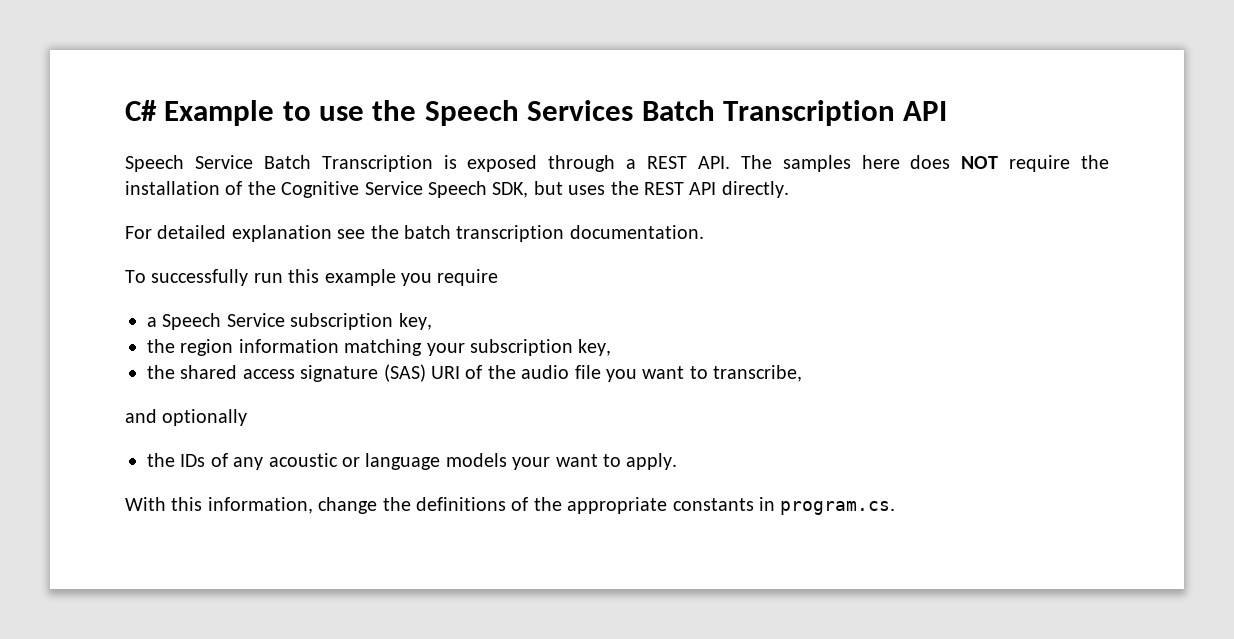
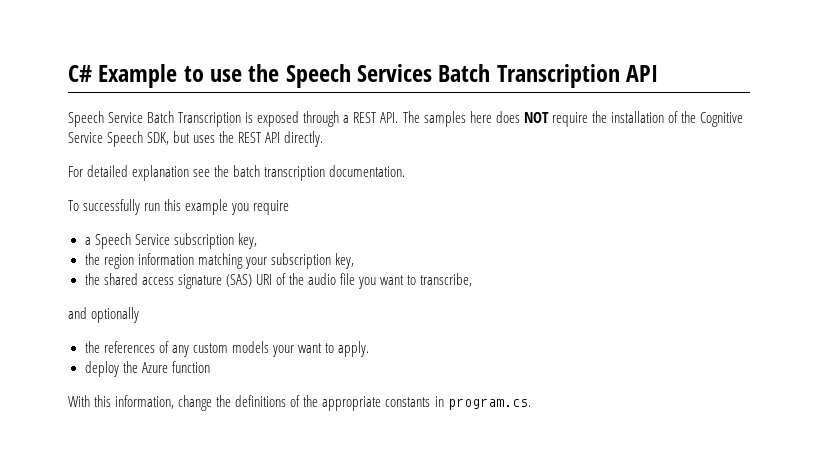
[180,454,206,467] IDs -> [103,341,155,353] references
[268,453,441,470] acoustic or language -> [192,343,228,353] custom
(678, 461) none -> [84,361,210,377] // deploy the Azure function

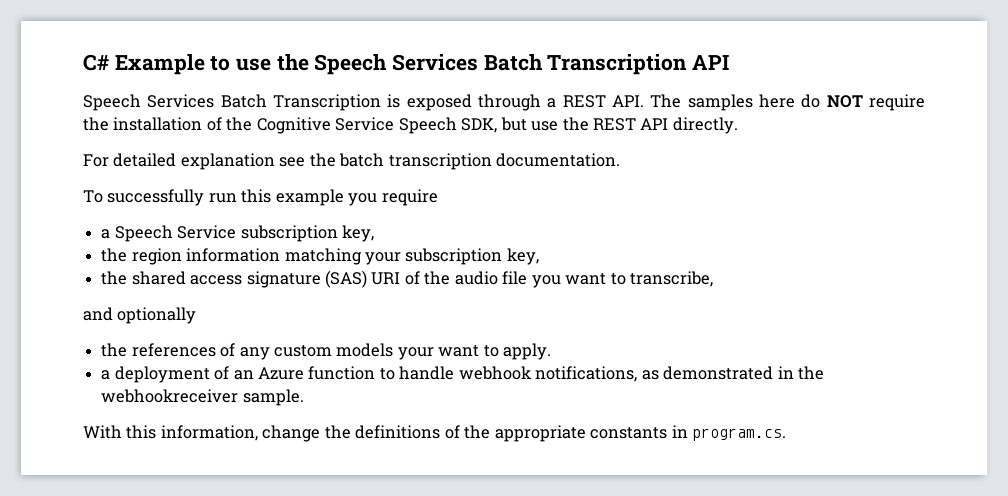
[108,112,144,123] Service -> [147,94,215,108] Services
[495,111,520,123] does -> [801,94,821,108] do
[193,135,216,143] uses -> [531,121,559,131] use
[84,361,210,377] deploy the Azure function -> [101,366,825,383] [101,389,304,406] a deployment of an Azure function to handle webhook notifications, as demonstrated in the webhookreceiver sample.

